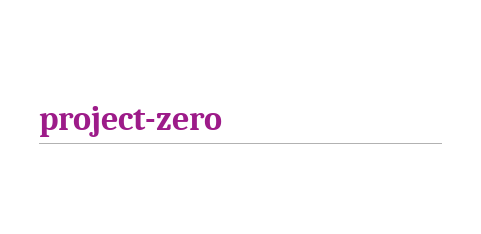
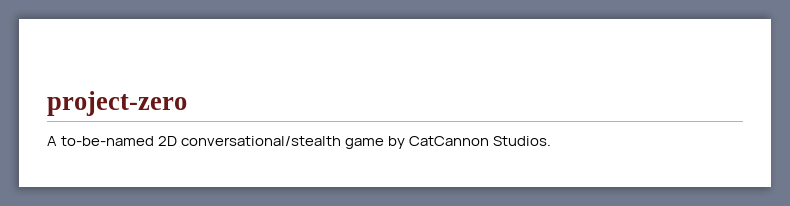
(222, 121) none -> [47,136,552,149] // A to-be-named 2D conversational/stealth game by CatCannon Studios.

